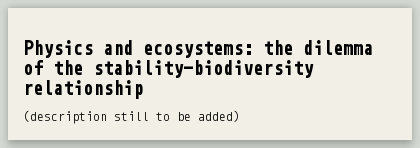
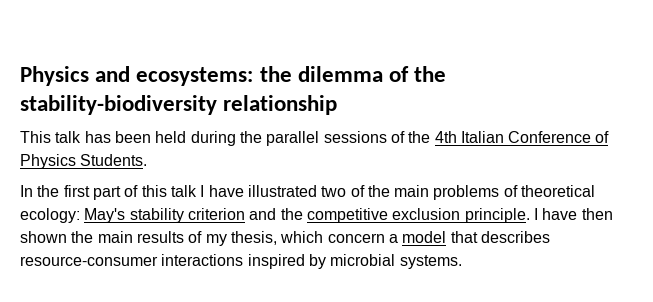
[23,110,240,124] (description still to be added) -> [20,131,610,146] [20,154,148,169] [20,185,596,200] [20,208,613,223] [20,231,550,246] [20,254,462,269] This talk has been held during the parallel sessions of the 4th Italian Conference of Physics Students. // In the first part of this talk I have illustrated two of the main problems of theoretical ecology: May's stability criterion and the competitive exclusion principle. I have then shown the main results of my thesis, which concern a model that describes resource-consumer interactions inspired by microbial systems.

